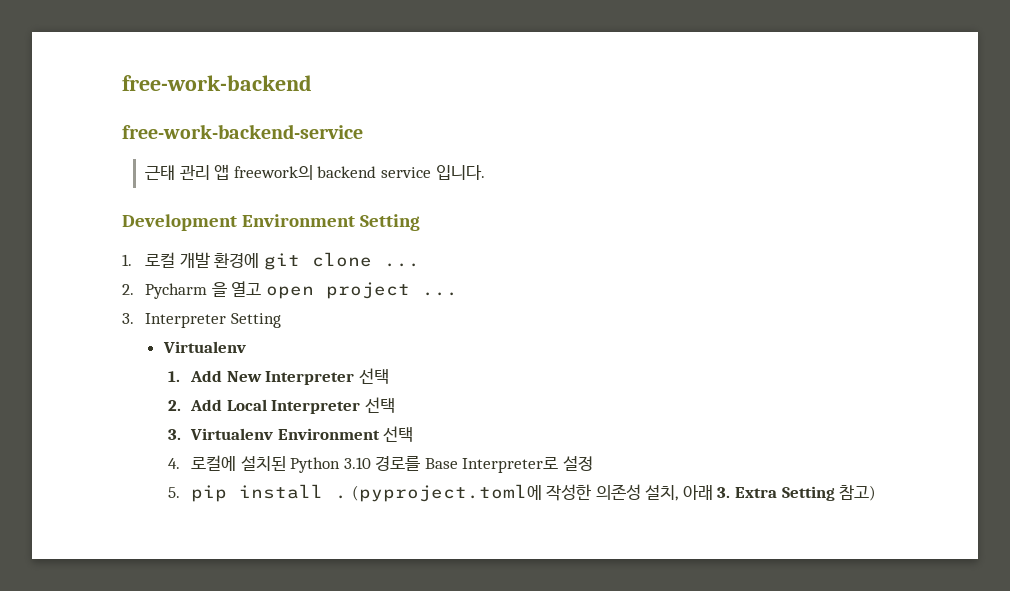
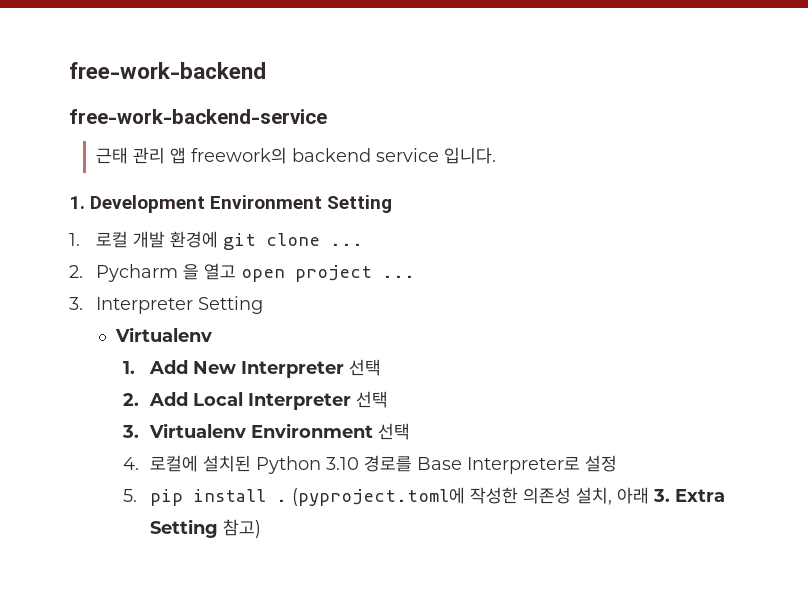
(485, 172) none -> [69,196,85,209] 1.

